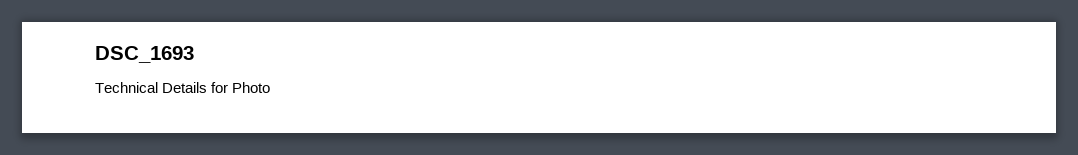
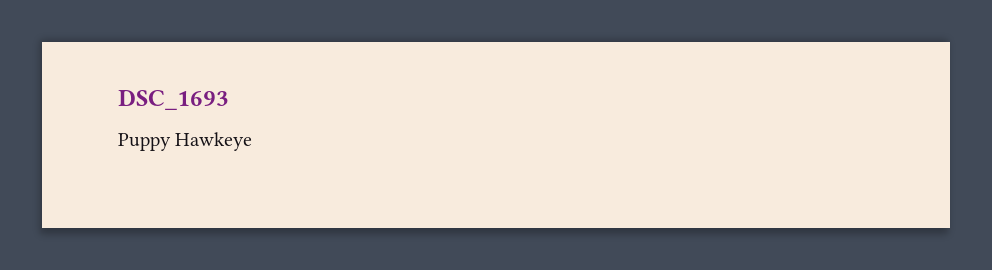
[95,82,271,93] Technical Details for Photo -> [118,132,253,151] Puppy Hawkeye

